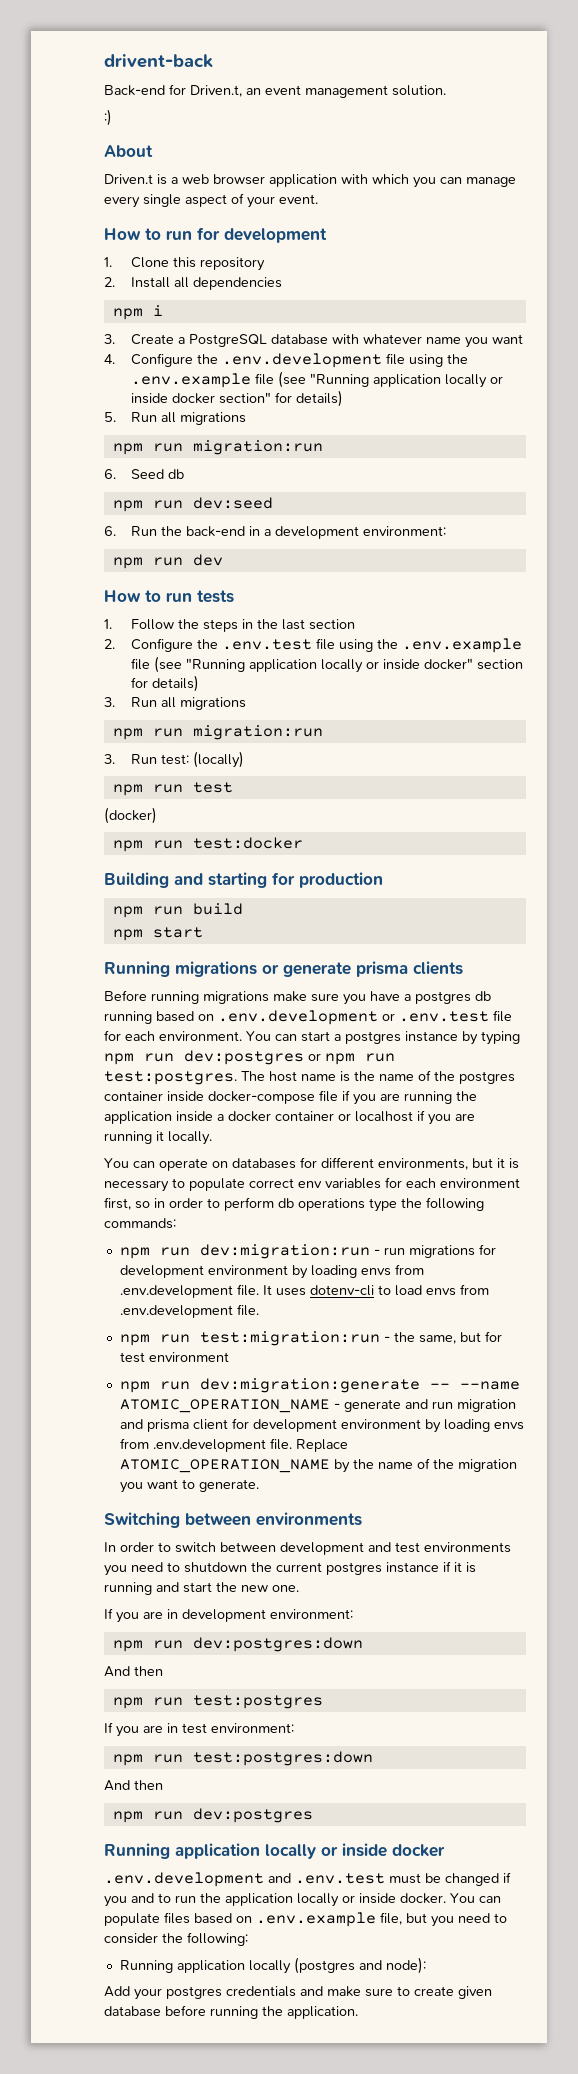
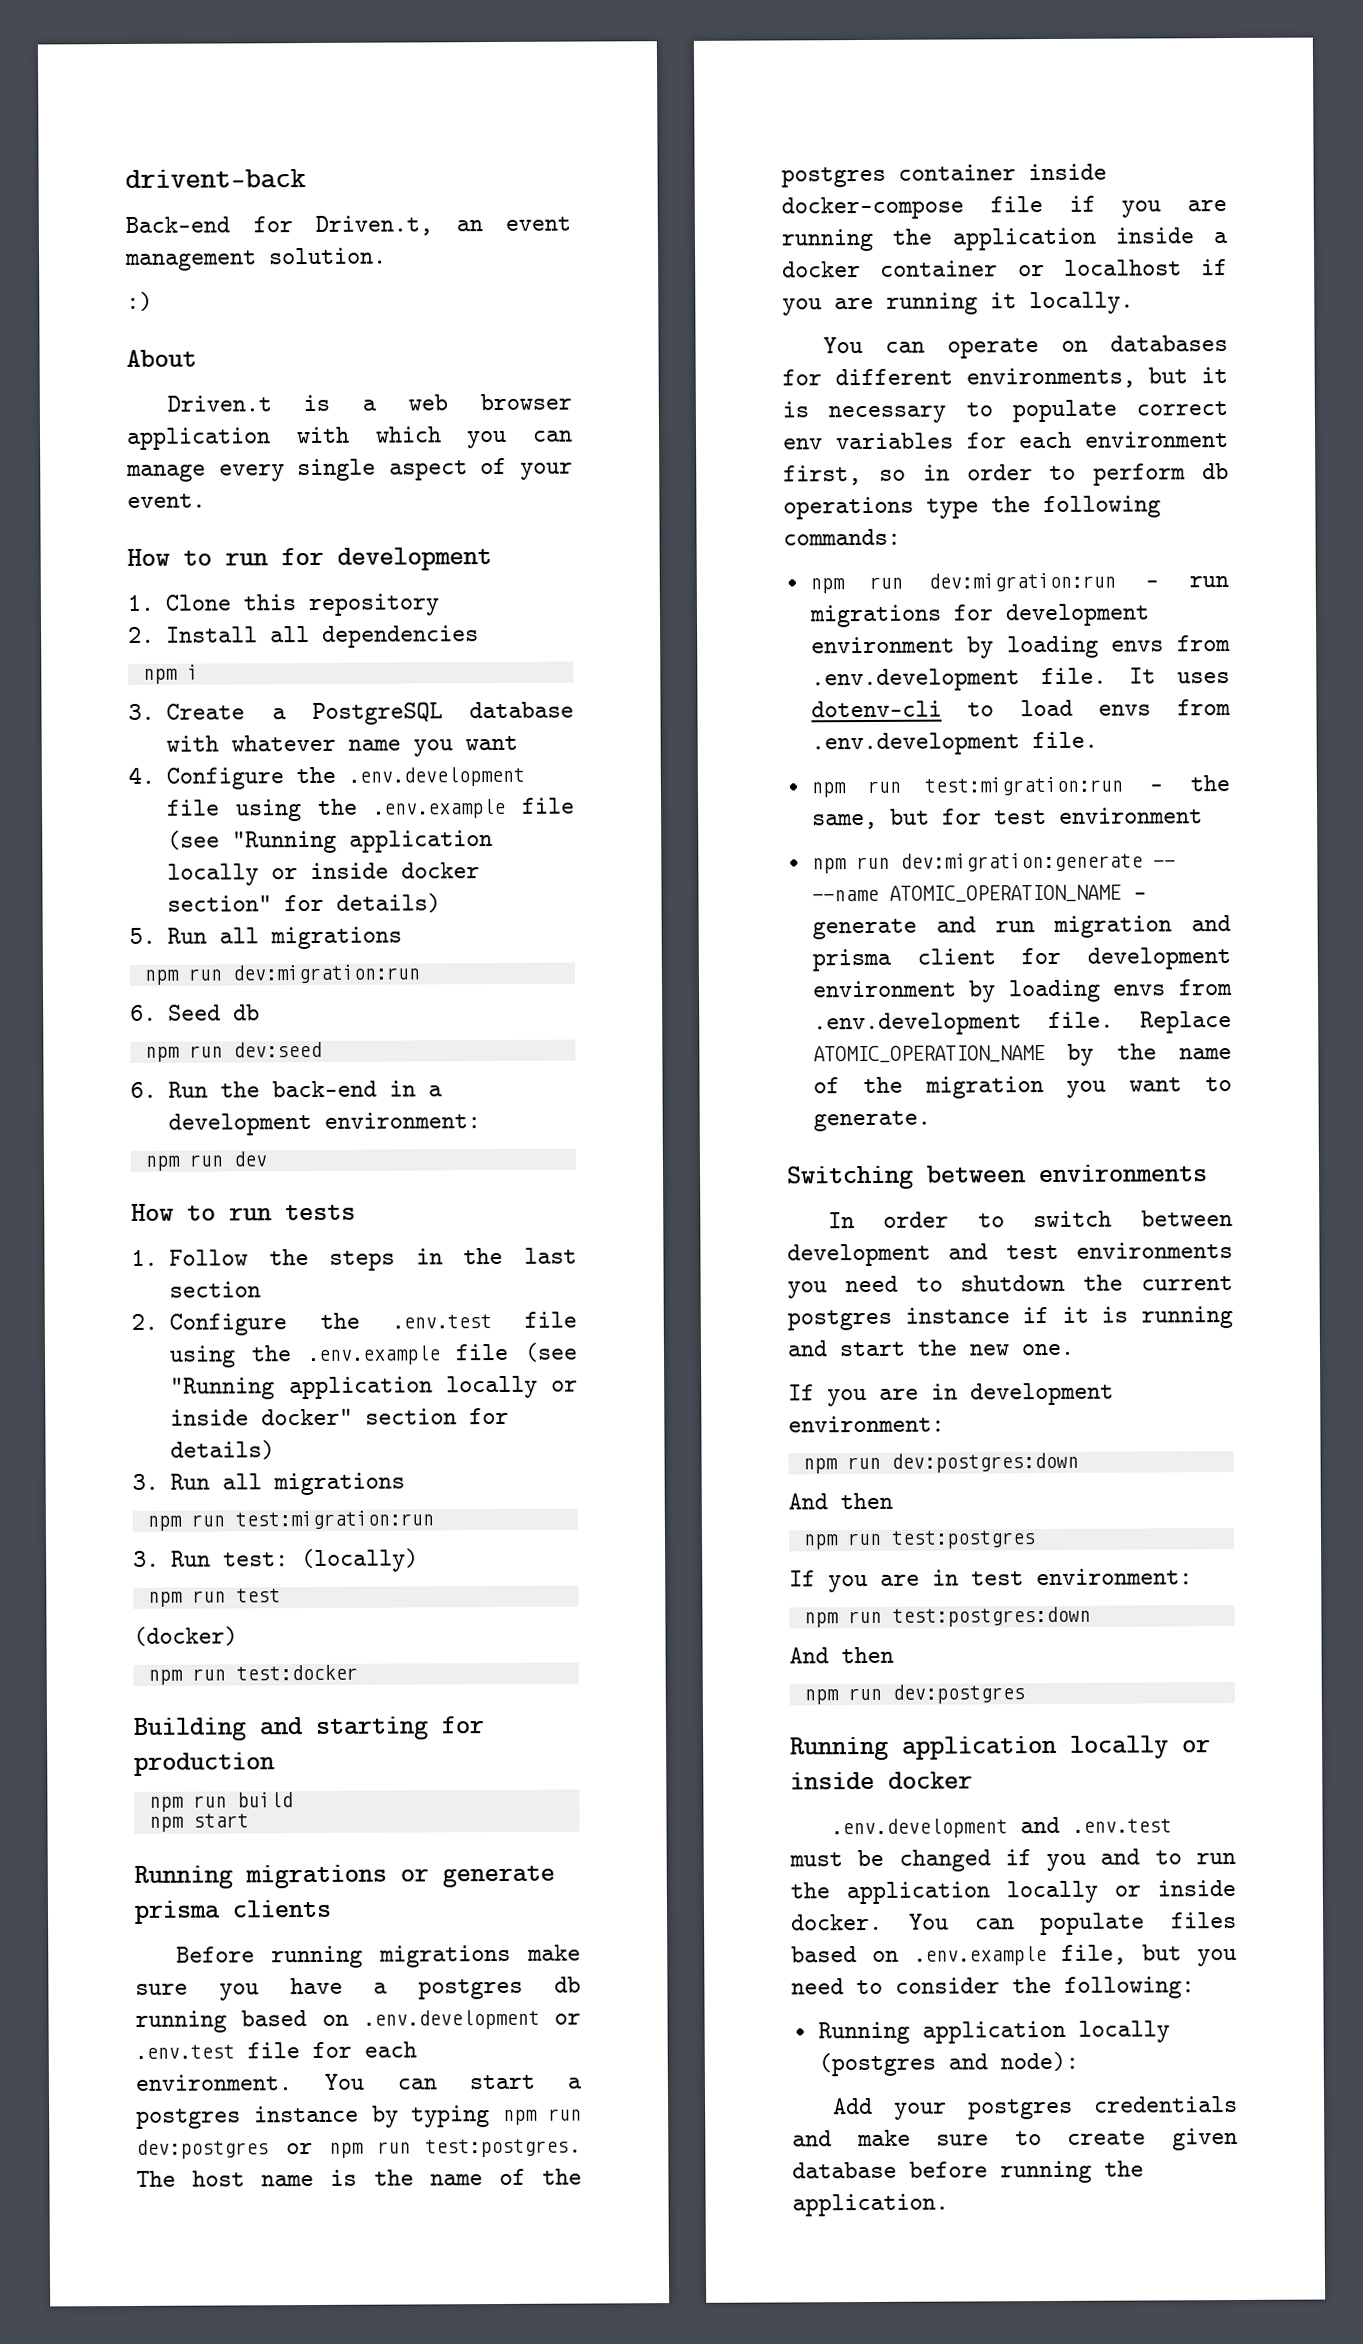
[192,440,323,455] migration:run -> [231,964,420,984] dev:migration:run
[192,725,323,740] migration:run -> [234,1510,434,1530] test:migration:run

